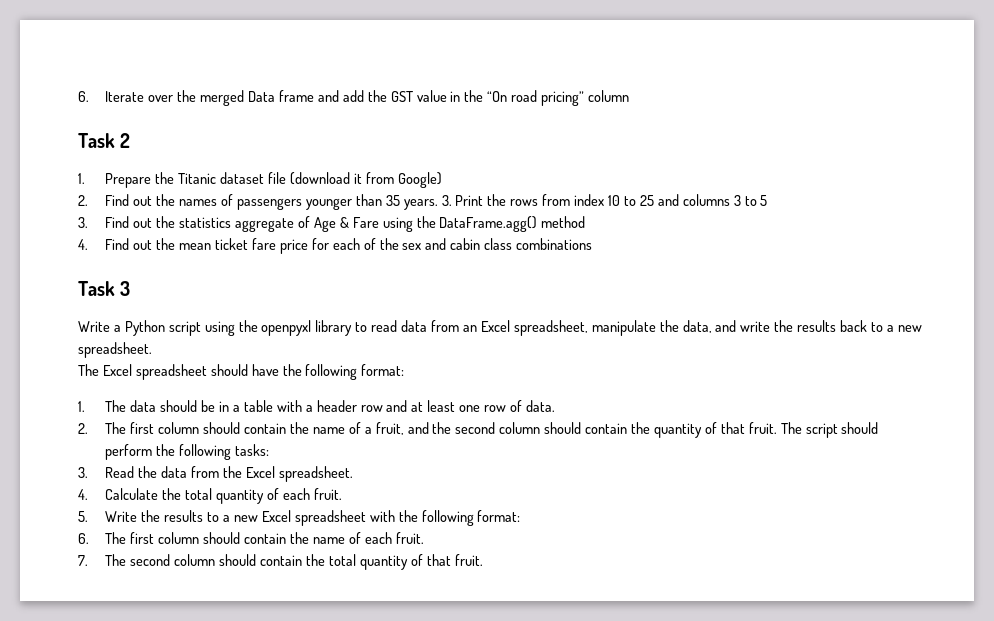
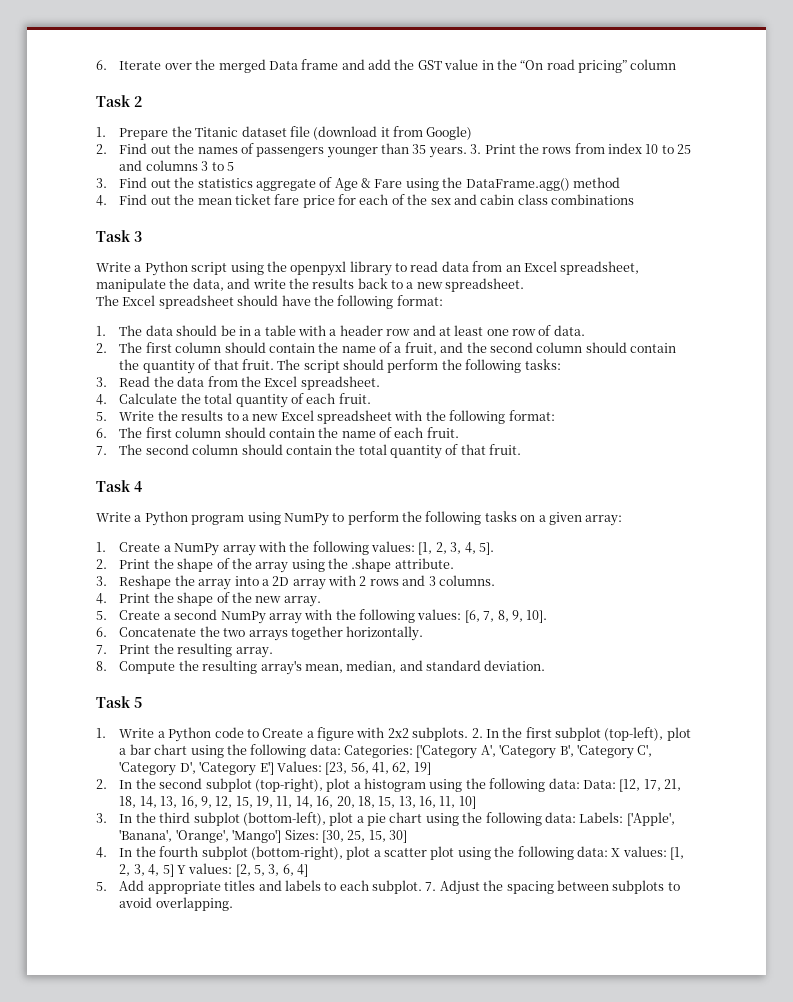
(483, 560) none -> [96,480,142,492] [96,511,623,526] [96,541,494,556] [96,558,454,573] [96,575,495,590] [96,592,321,607] [96,609,548,624] [96,626,424,641] [96,643,273,658] [96,660,546,675] [96,696,142,708] [96,727,691,742] [119,744,653,759] [119,761,431,776] [96,778,682,792] [119,796,476,809] [96,812,675,826] [119,829,408,843] [96,846,685,860] [119,863,309,877] [96,880,680,895] [119,897,233,911] // Task 4 // Write a Python program using NumPy to perform the following tasks on a given array: // 1. Create a NumPy array with the following values: [1, 2, 3, 4, 5]. // 2. Print the shape of the array using the .shape attribute. // 3. Reshape the array into a 2D array with 2 rows and 3 columns. // 4. Print the shape of the new array. // 5. Create a second NumPy array with the following values: [6, 7, 8, 9, 10]. // 6. Concatenate the two arrays together horizontally. // 7. Print the resulting array. // 8. Compute the resulting array's mean, median, and standard deviation. // Task 5 // 1. Write a Python code to Create a figure with 2x2 subplots. 2. In the first subplot (top-left), plot a bar chart using the following data: Categories: ['Category A', 'Category B', 'Category C', 'Category D', 'Category E'] Values: [23, 56, 41, 62, 19] // 2. In the second subplot (top-right), plot a histogram using the following data: Data: [12, 17, 21, 18, 14, 13, 16, 9, 12, 15, 19, 11, 14, 16, 20, 18, 15, 13, 16, 11, 10] // 3. In the third subplot (bottom-left), plot a pie chart using the following data: Labels: ['Apple', 'Banana', 'Orange', 'Mango'] Sizes: [30, 25, 15, 30] // 4. In the fourth subplot (bottom-right), plot a scatter plot using the following data: X values: [1, 2, 3, 4, 5] Y values: [2, 5, 3, 6, 4] // 5. Add appropriate titles and labels to each subplot. 7. Adjust the spacing between subplots to avoid overlapping.

